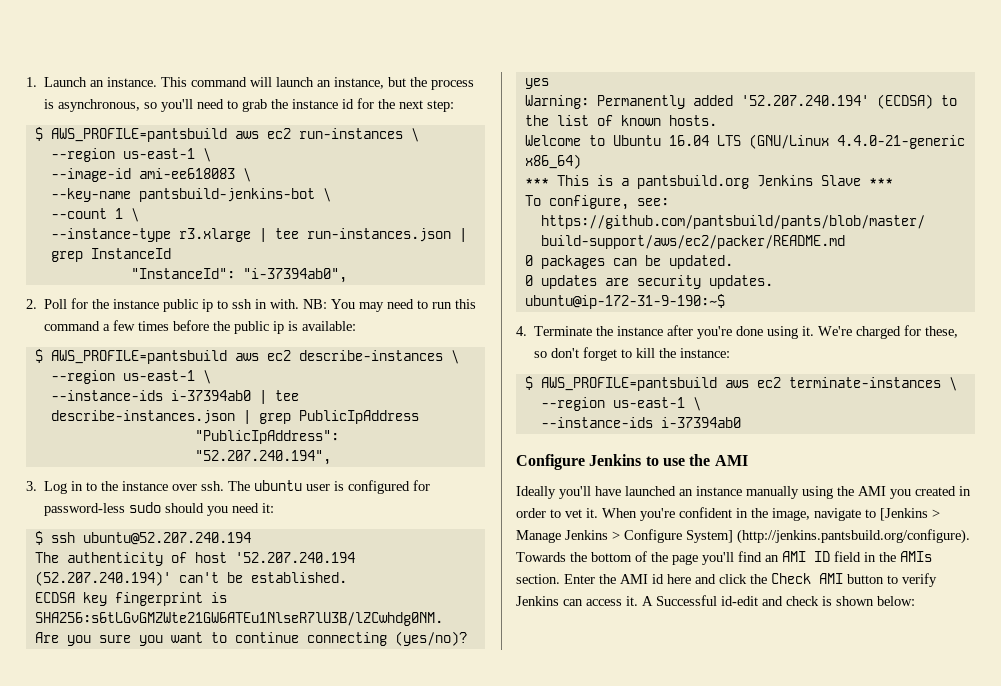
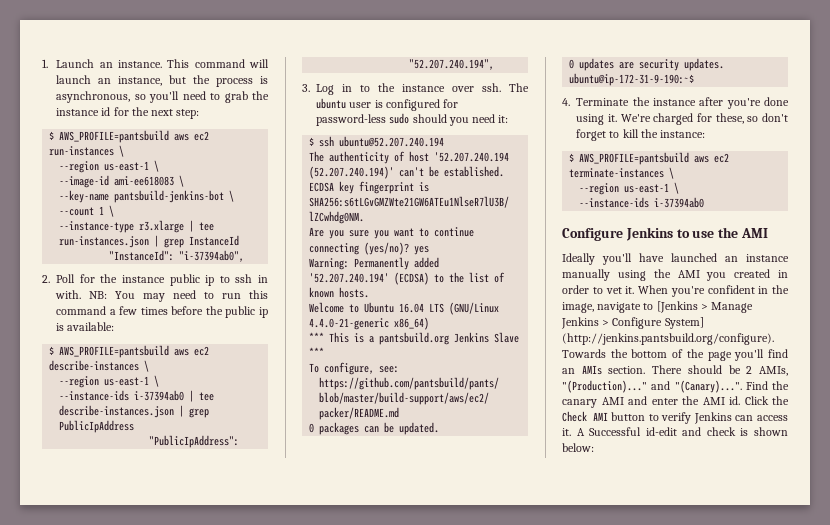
[782,551,932,562] [516,574,747,584] AMI ID field in the AMIs section. Enter the AMI id here and click -> [581,365,788,376] [562,380,789,393] [562,396,769,408] AMIs section. There should be 2 AMIs, "(Production)..." and "(Canary)...". Find the canary AMI and enter the AMI id. Click

